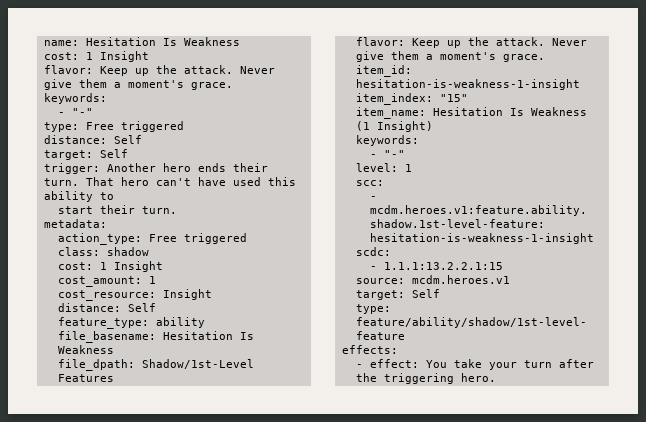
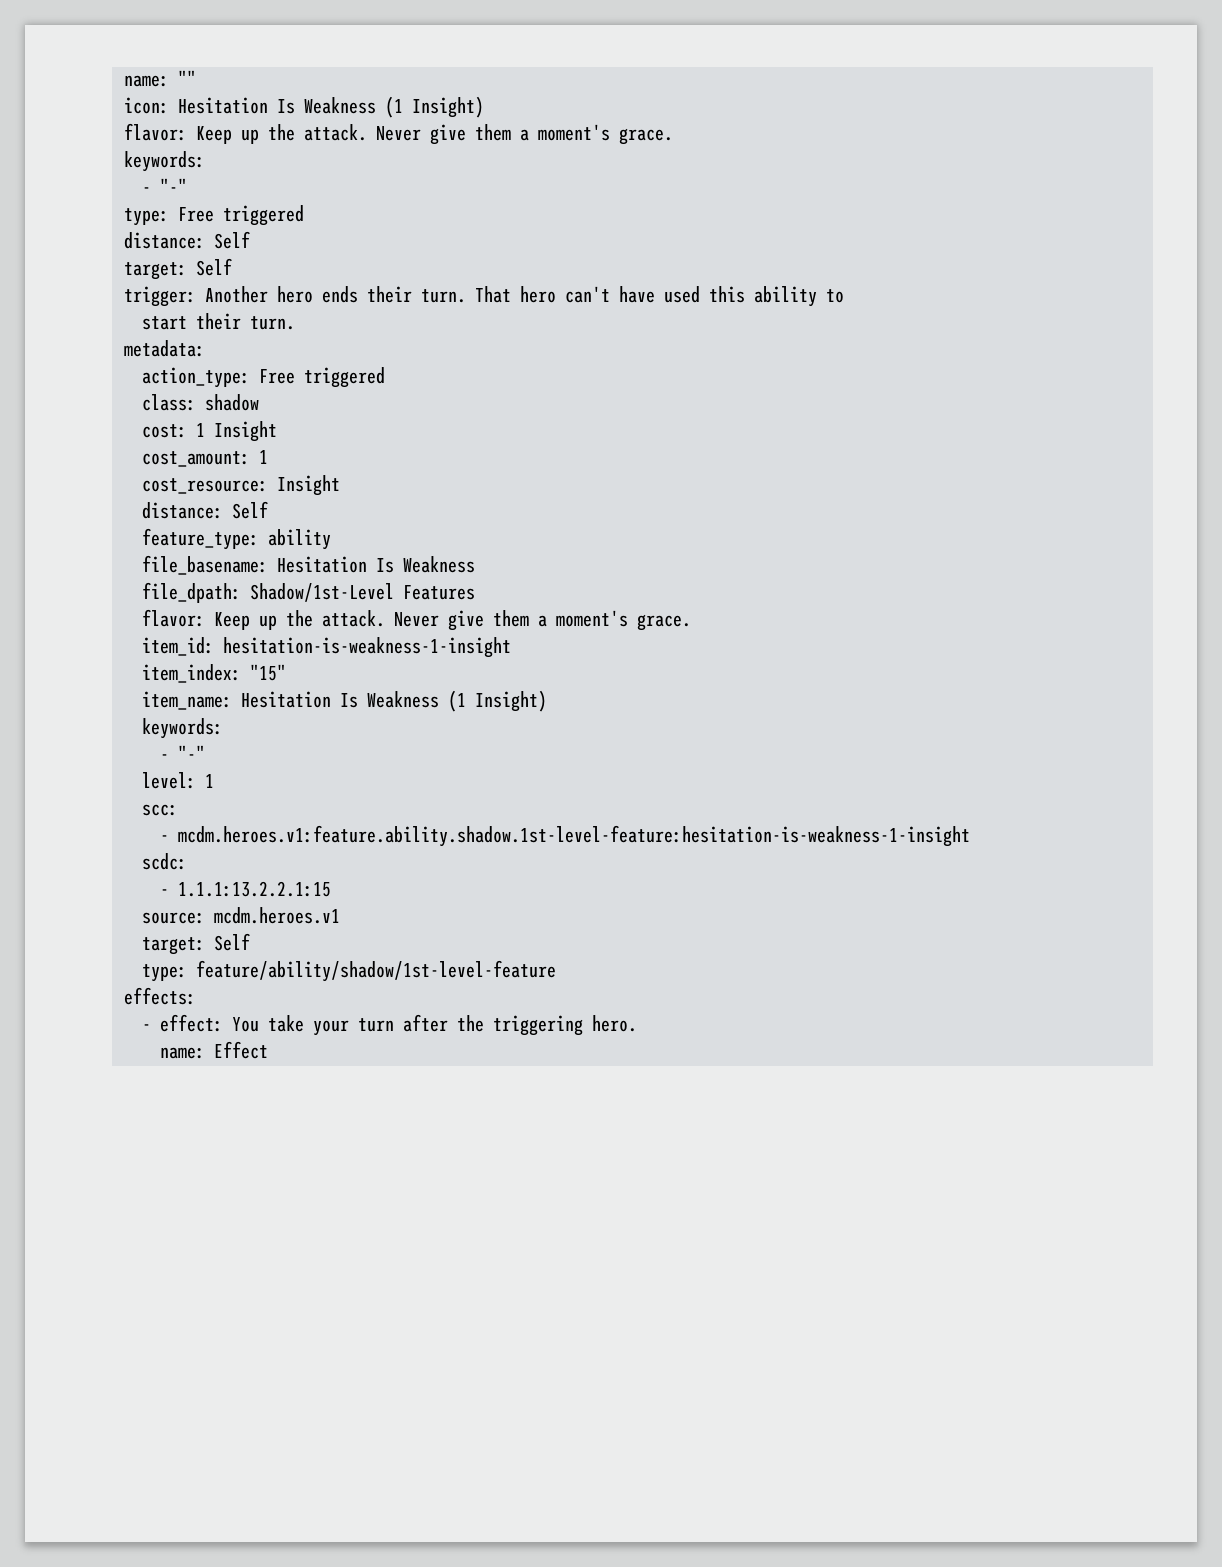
[43,37,240,46] [43,51,149,62] name: Hesitation Is Weakness // cost: 1 Insight -> [124,70,197,87] [124,96,485,118] name: "" // icon: Hesitation Is Weakness (1 Insight)
(496, 377) none -> [160,1041,269,1059] // name: Effect

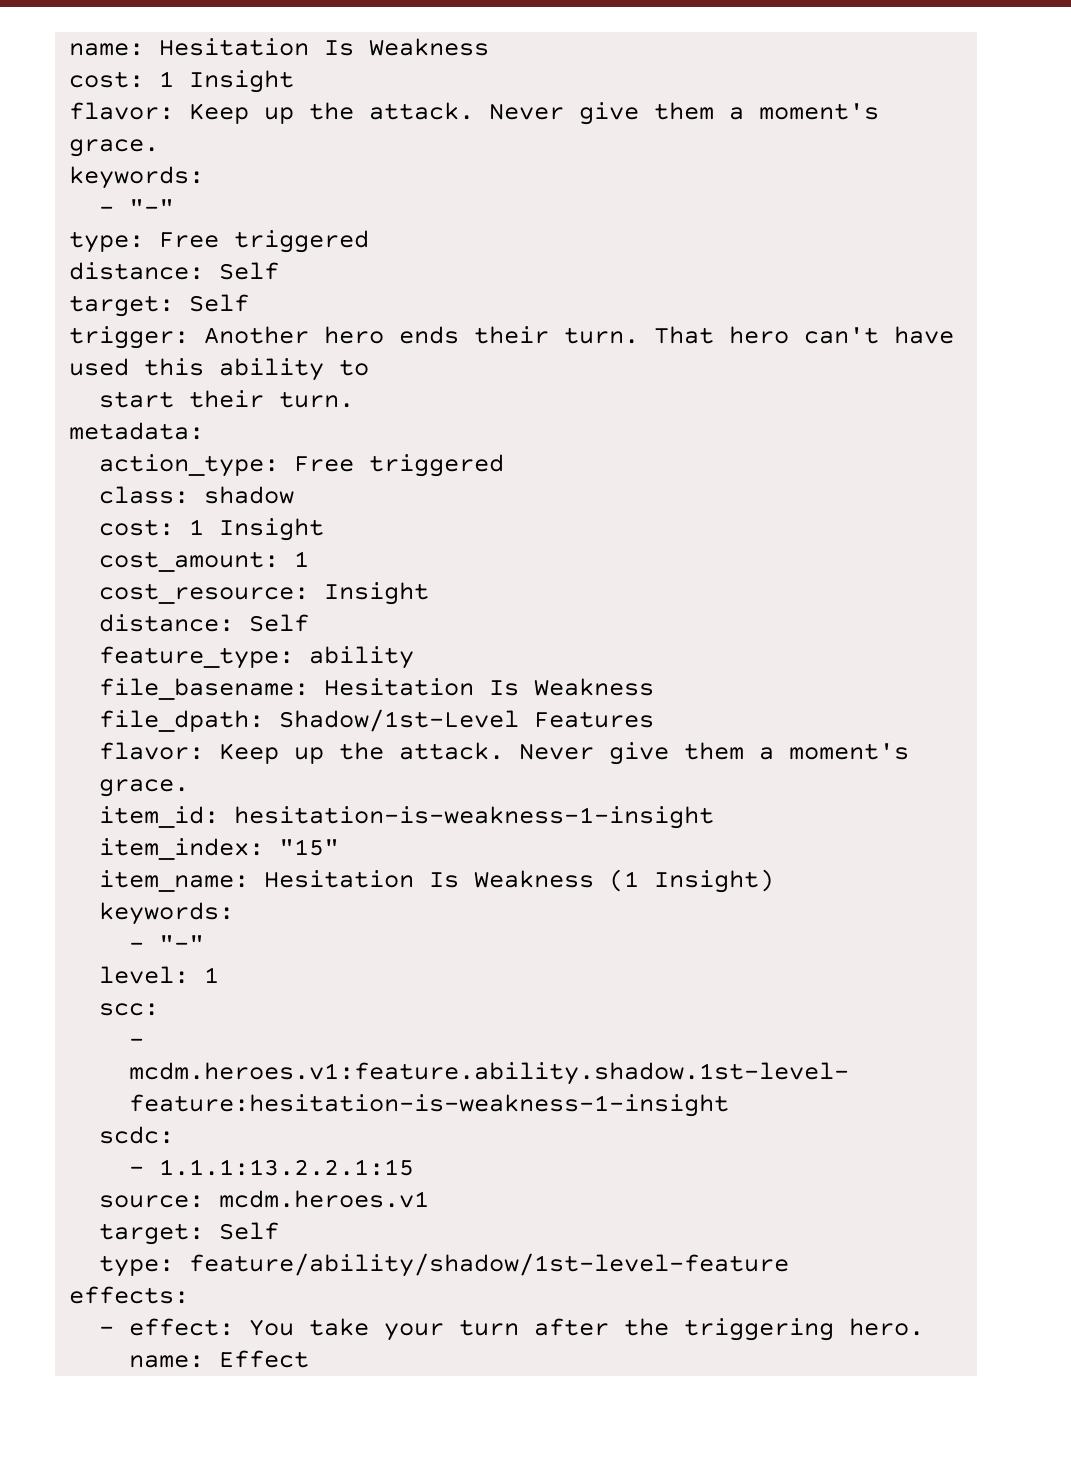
[124,70,197,87] [124,96,485,118] name: "" // icon: Hesitation Is Weakness (1 Insight) -> [68,38,489,56] [68,70,294,93] name: Hesitation Is Weakness // cost: 1 Insight

